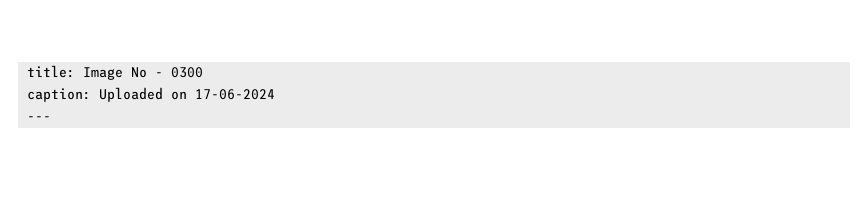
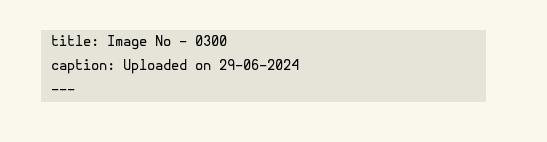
[194,89,275,100] 17-06-2024 -> [218,59,299,70] 29-06-2024

